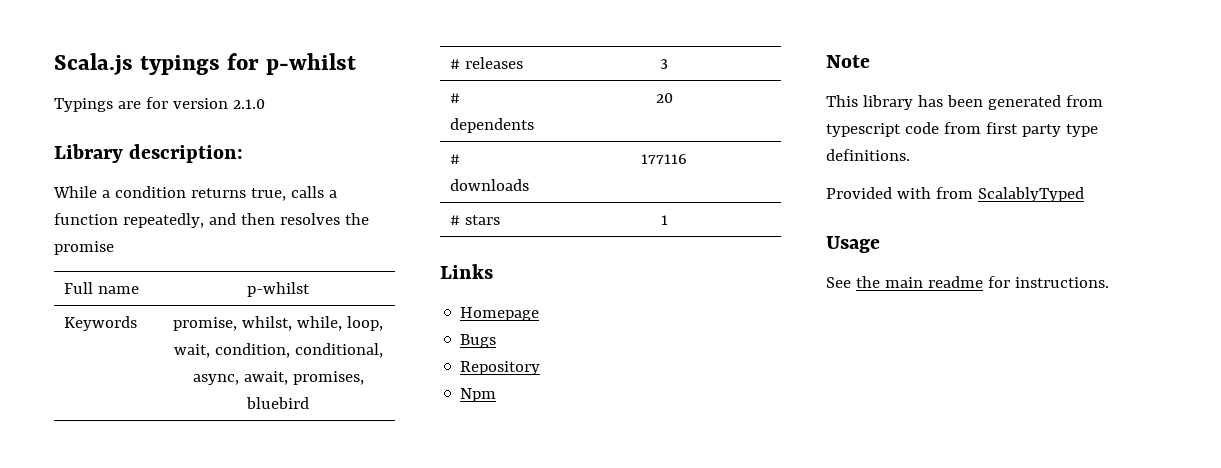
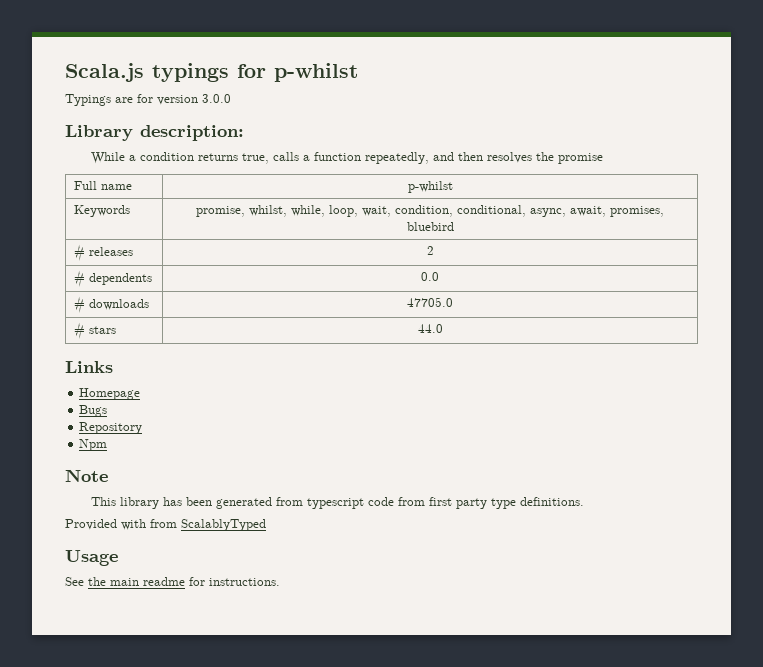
[232,99,265,109] 2.1.0 -> [202,94,231,103] 3.0.0
[660,59,668,69] 3 -> [426,246,434,255] 2
[655,93,673,103] 20 -> [421,272,439,281] 0.0
[641,154,687,164] 177116 -> [407,297,453,307] 47705.0
[660,215,668,225] 1 -> [417,324,443,333] 44.0

